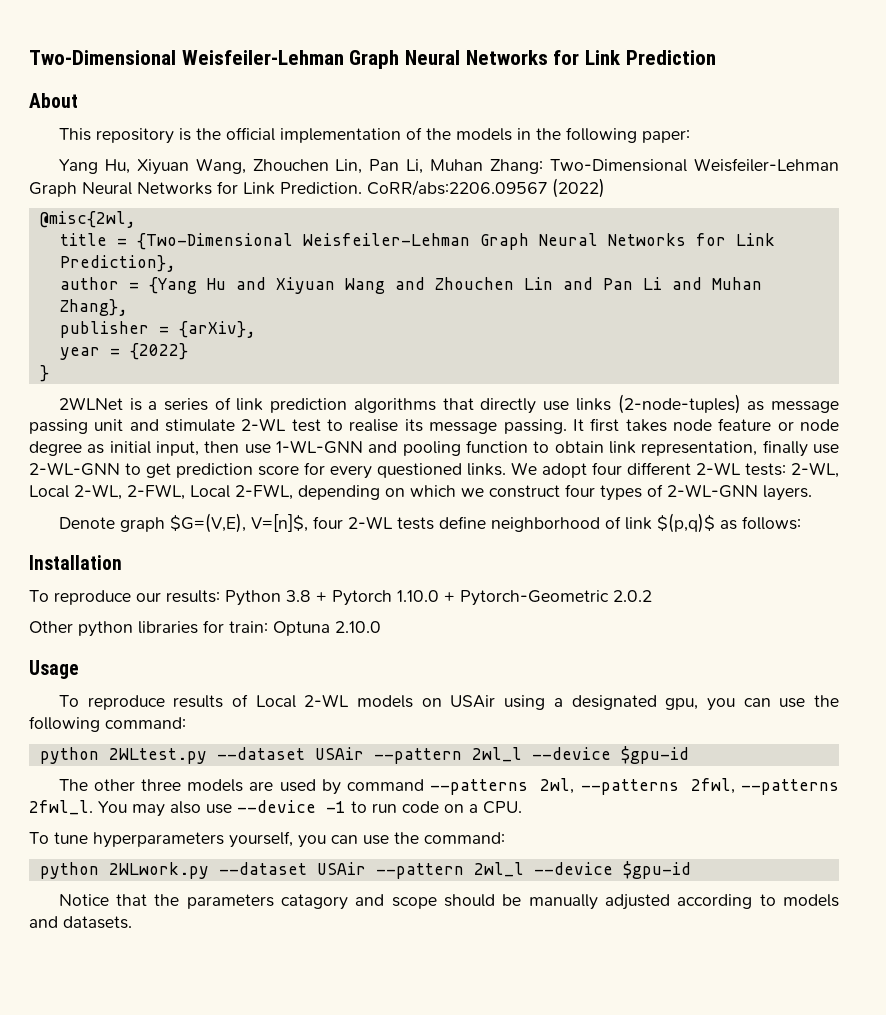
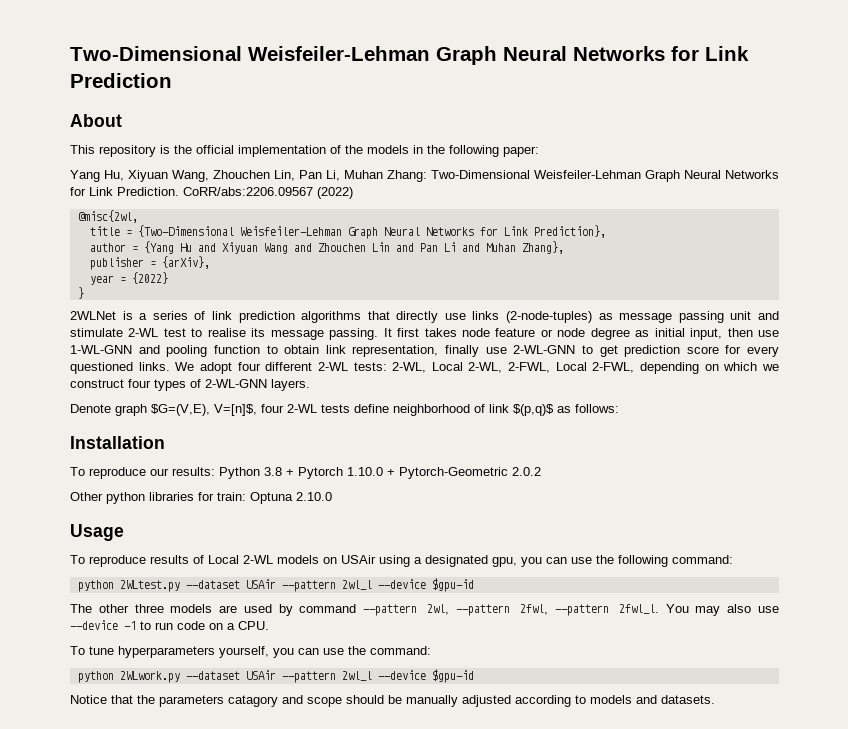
[430,778,840,795] --patterns 2wl, --patterns 2fwl, --patterns -> [363,604,609,616] --pattern 2wl, --pattern 2fwl, --pattern

